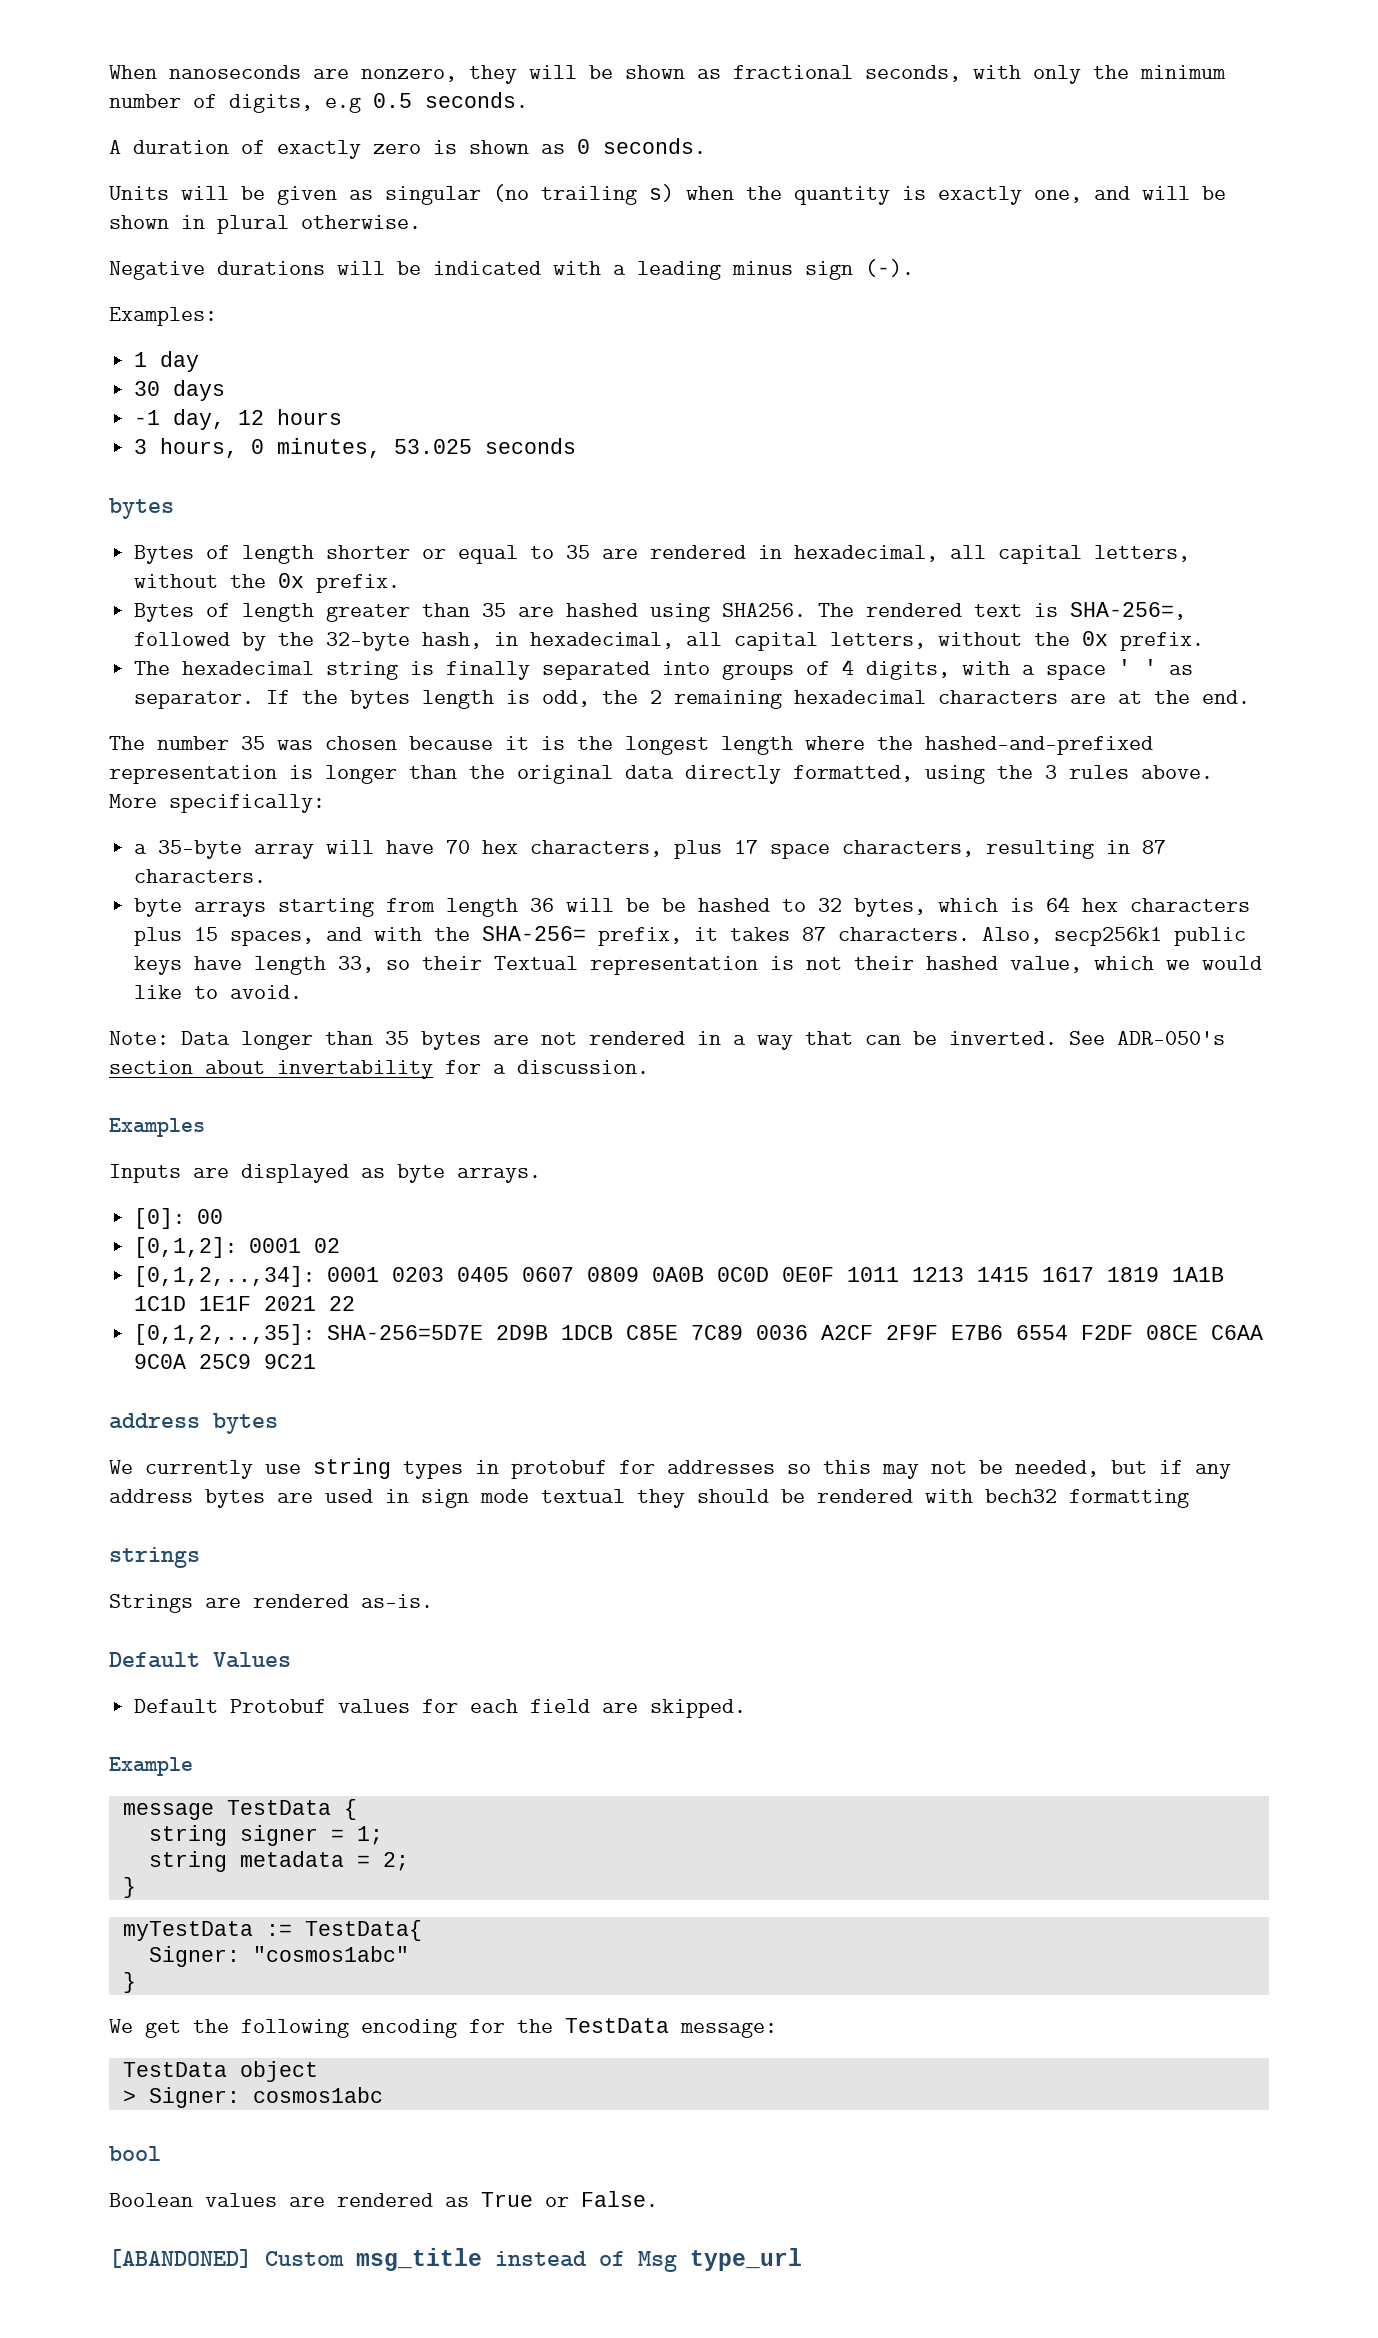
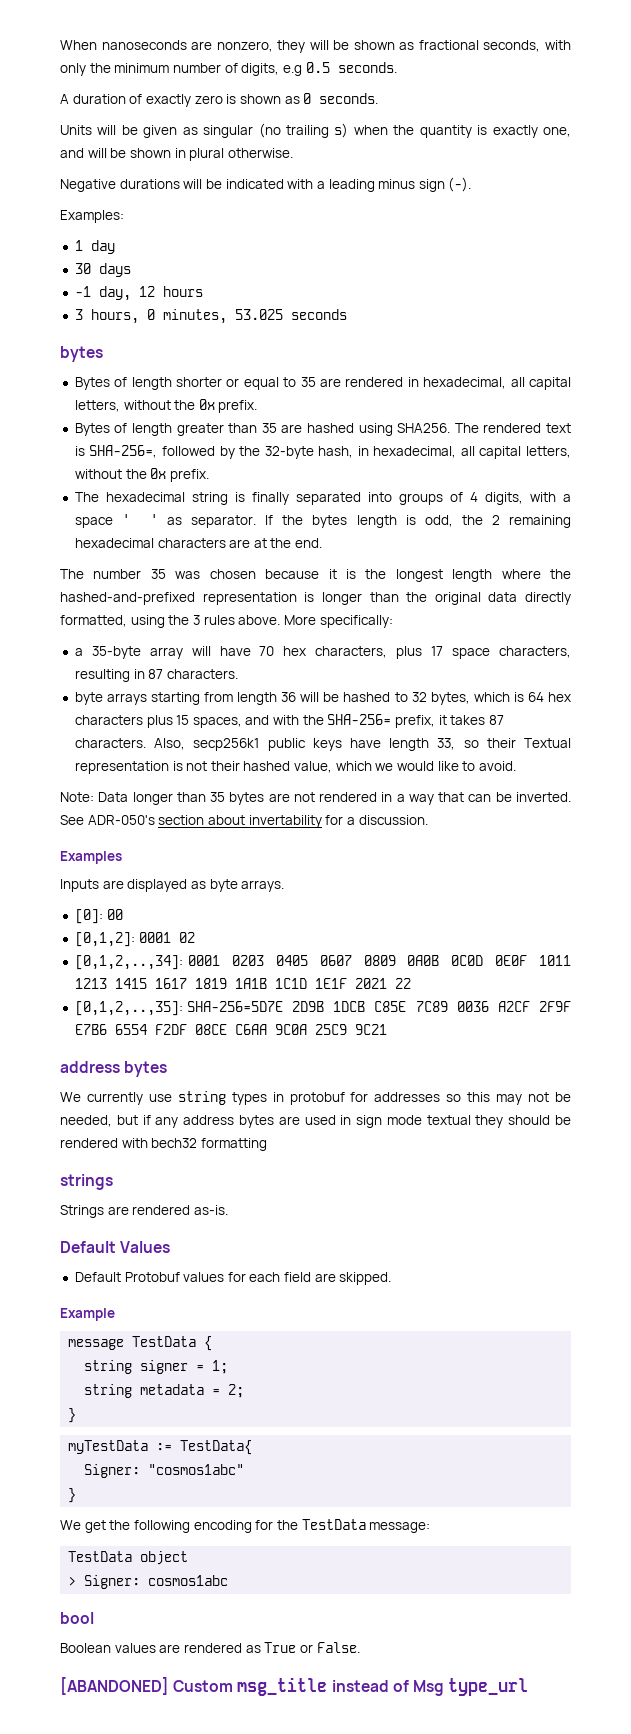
[662,898,687,912] be -> (340, 697) none

